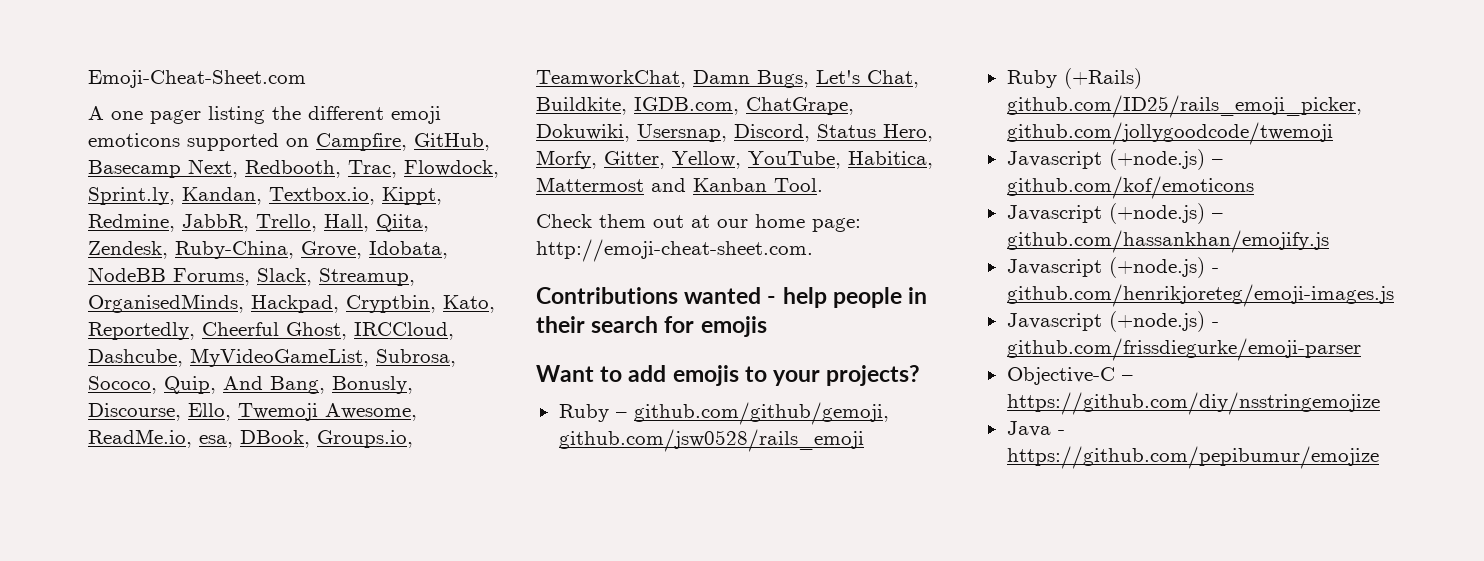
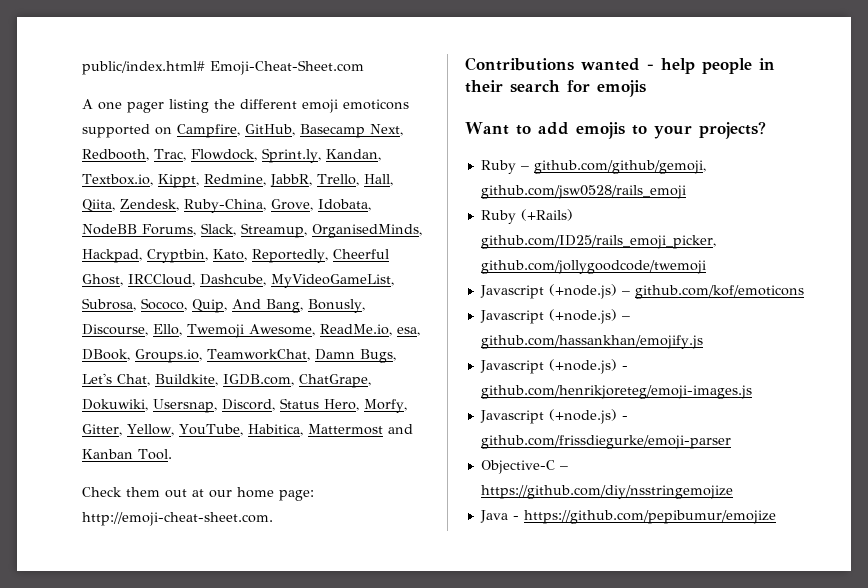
(88, 79) none -> [82,61,205,75] public/index.html#

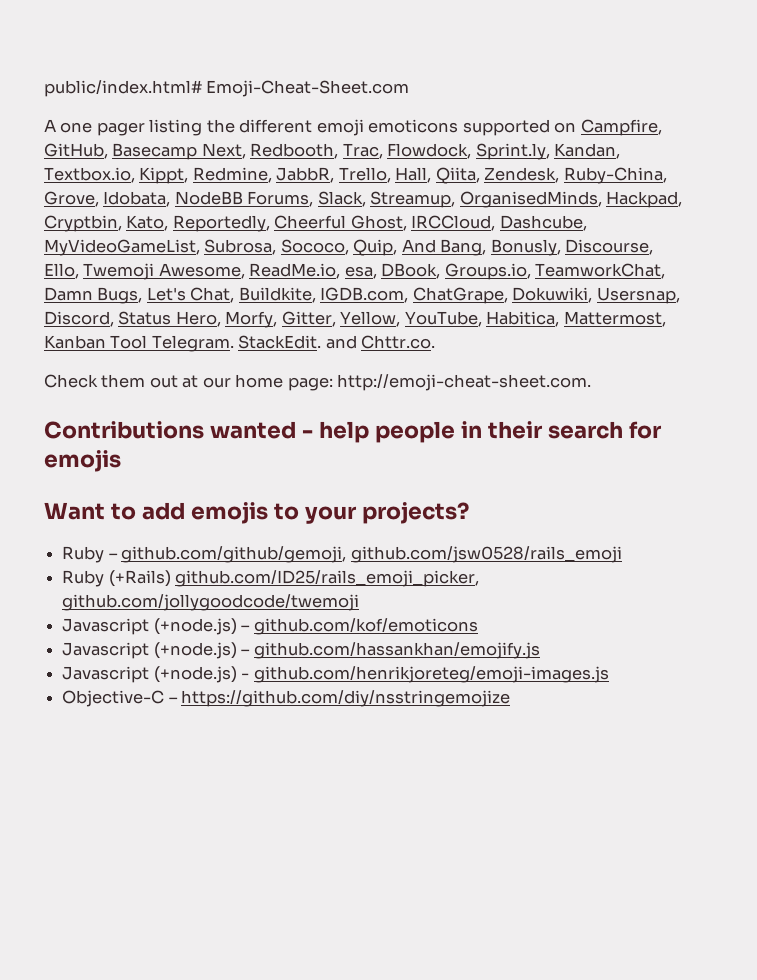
[307,424,413,435] [82,449,172,460] Mattermost and Kanban Tool. -> [563,311,666,327] [44,335,436,352] Mattermost, Kanban Tool Telegram. StackEdit. and Chttr.co.
[479,409,628,424] [480,435,731,449] // Javascript (+node.js) - github.com/frissdiegurke/emoji-parser -> (609, 674) none
[479,510,776,524] // Java - https://github.com/pepibumur/emojize -> (511, 698) none

